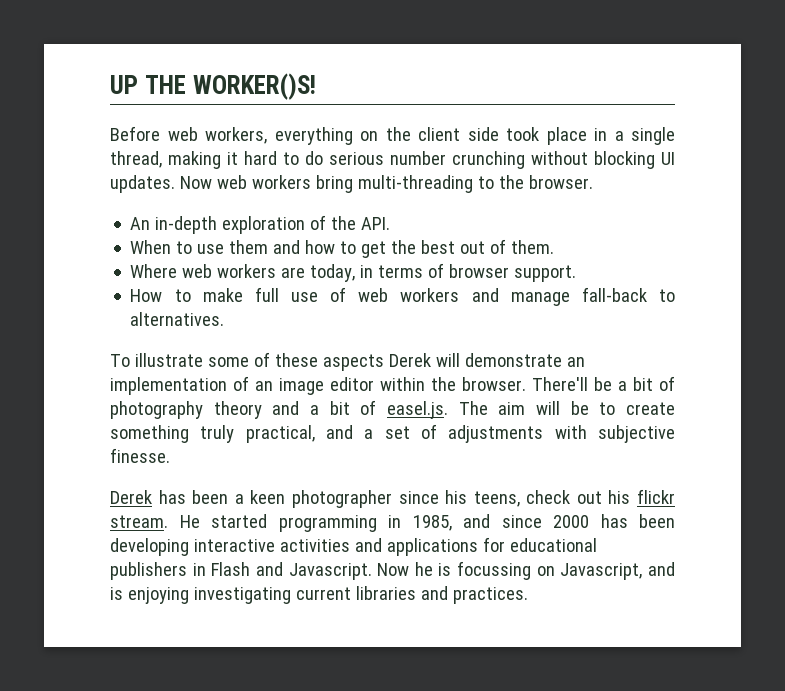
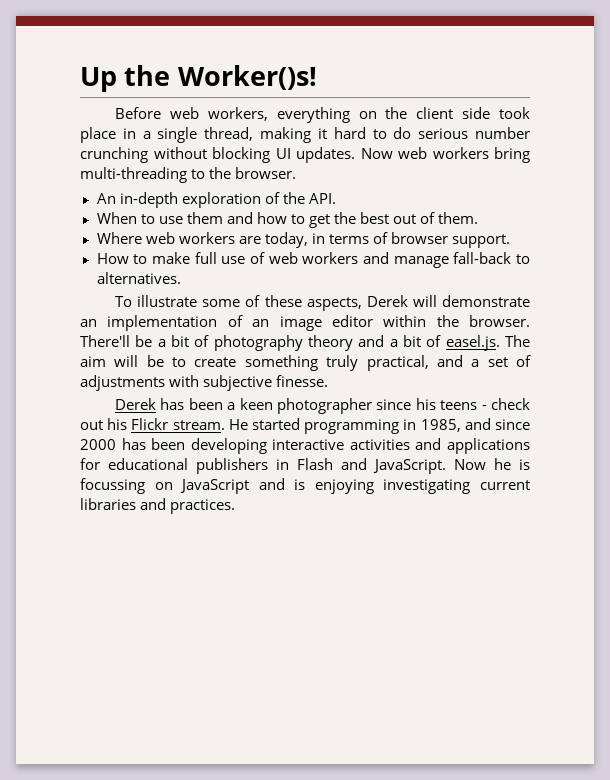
[110,73,316,100] UP THE WORKER()S! -> [80,65,317,92] Up the Worker()s!
[322,354,384,371] aspects -> [306,297,362,311] aspects,
[473,491,520,507] teens, -> [440,400,487,410] teens -
[637,489,675,504] flickr -> [131,418,169,430] Flickr
[288,563,372,580] Javascript. -> [373,459,446,474] JavaScript.
[560,563,643,580] Javascript, -> [180,479,250,494] JavaScript

